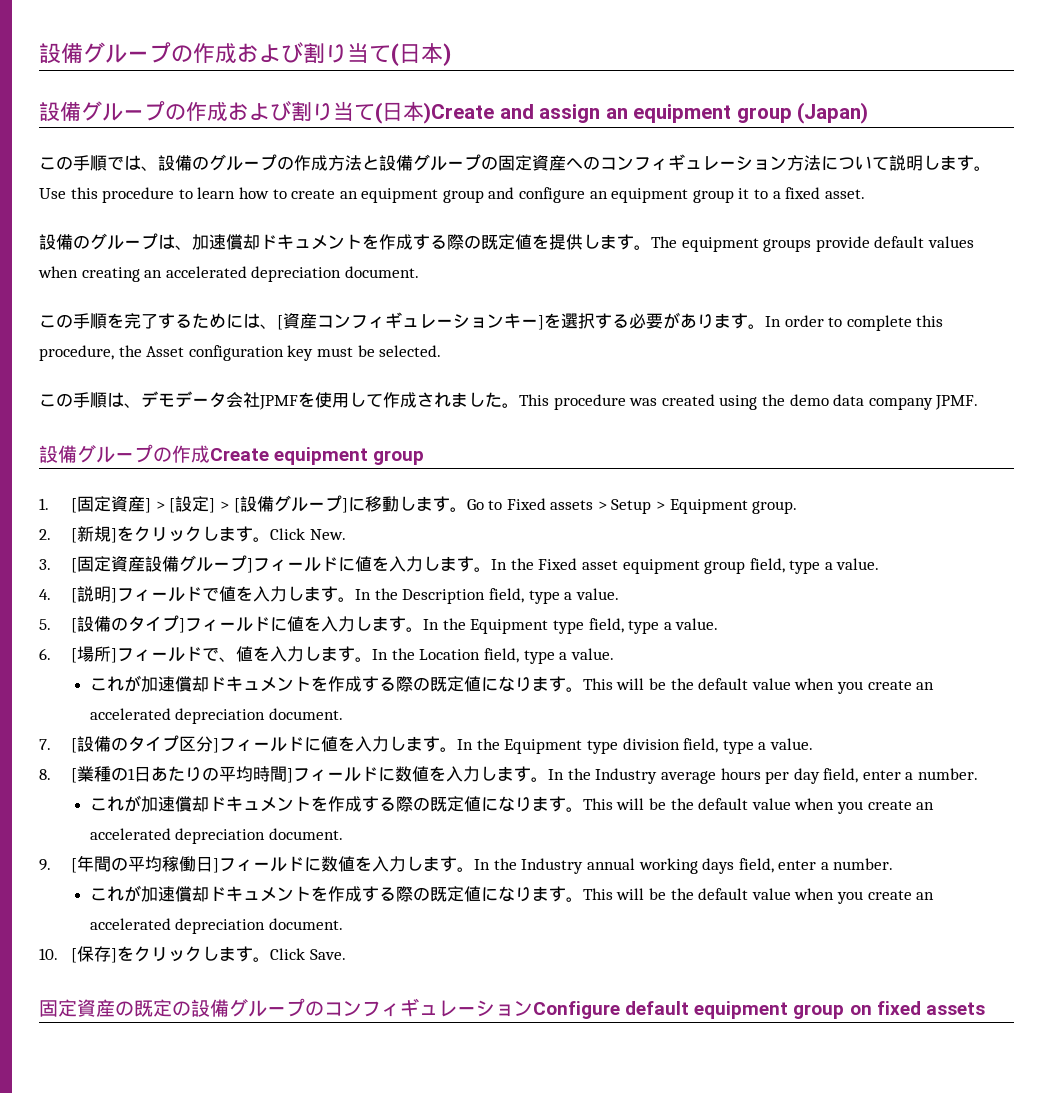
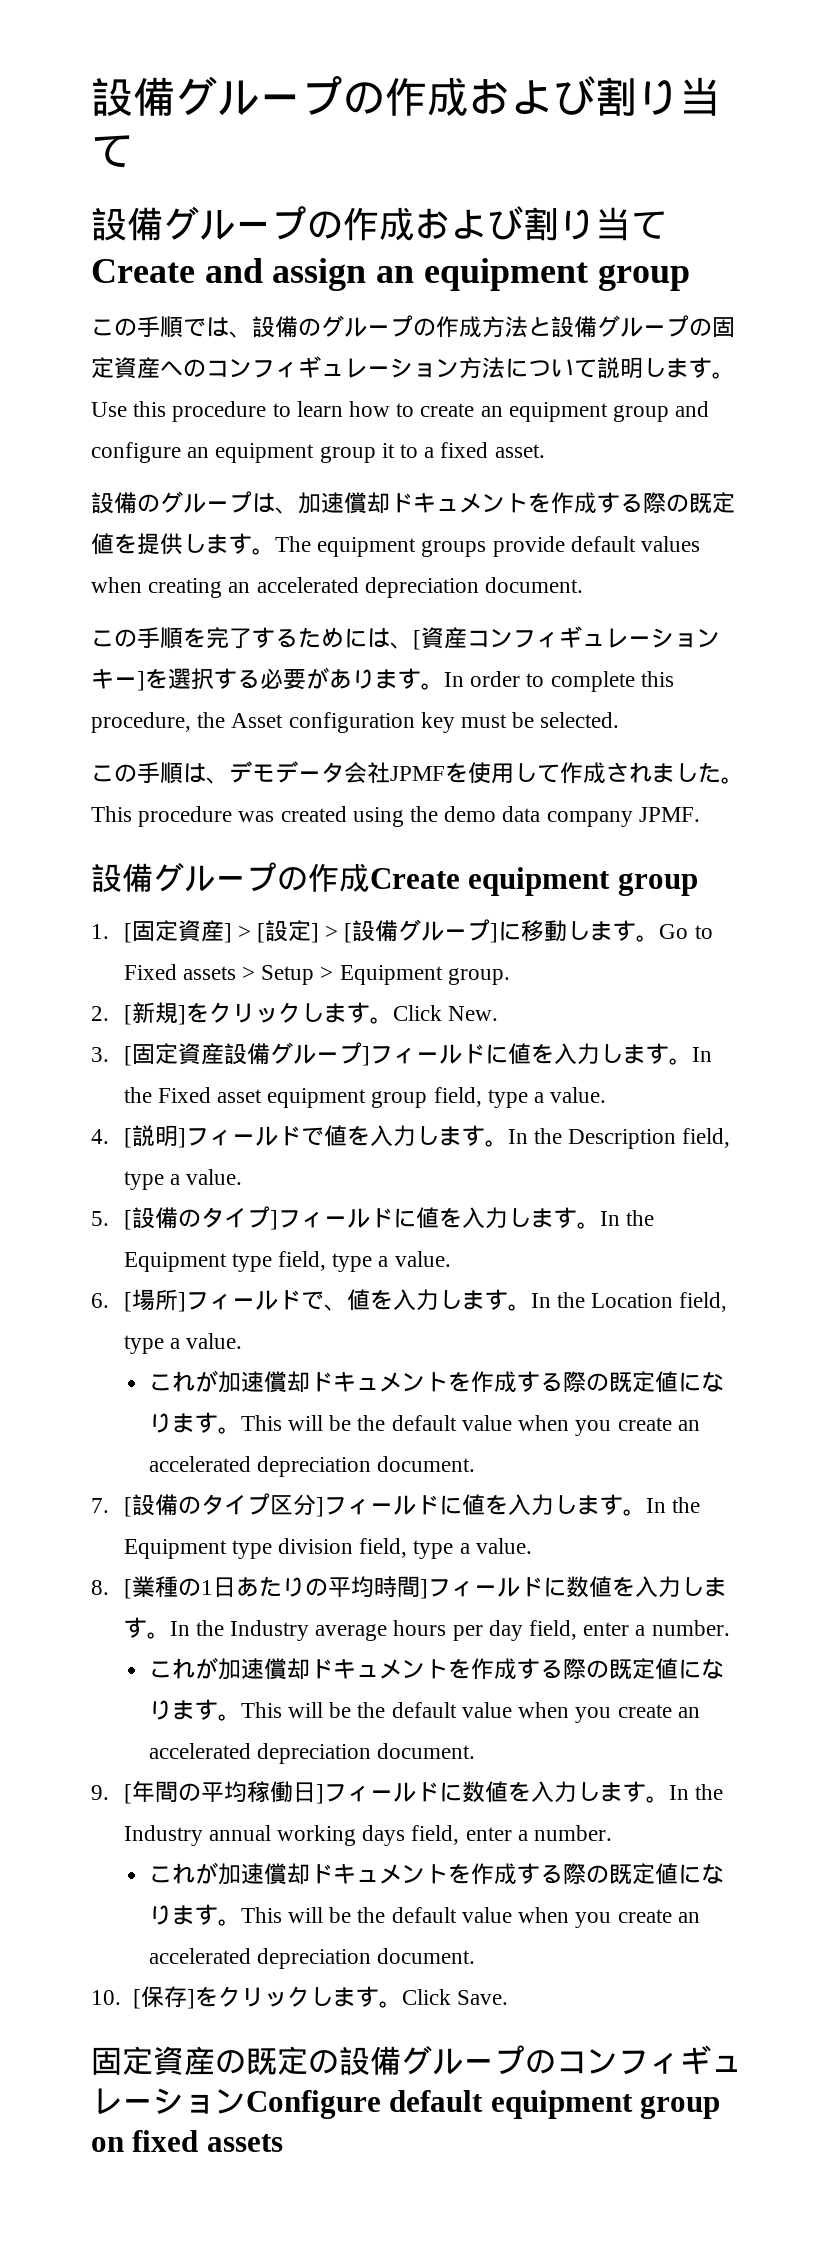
[39,42,451,66] [39,101,494,124] 設備グループの作成および割り当て(日本) // 設備グループの作成および割り当て(日本)Create -> [91,76,721,116] [91,135,133,168] [91,206,667,241] [91,259,195,283] 設備グループの作成および割り当て // 設備グループの作成および割り当てCreate
[797,102,869,124] (Japan) -> (690, 277) none

